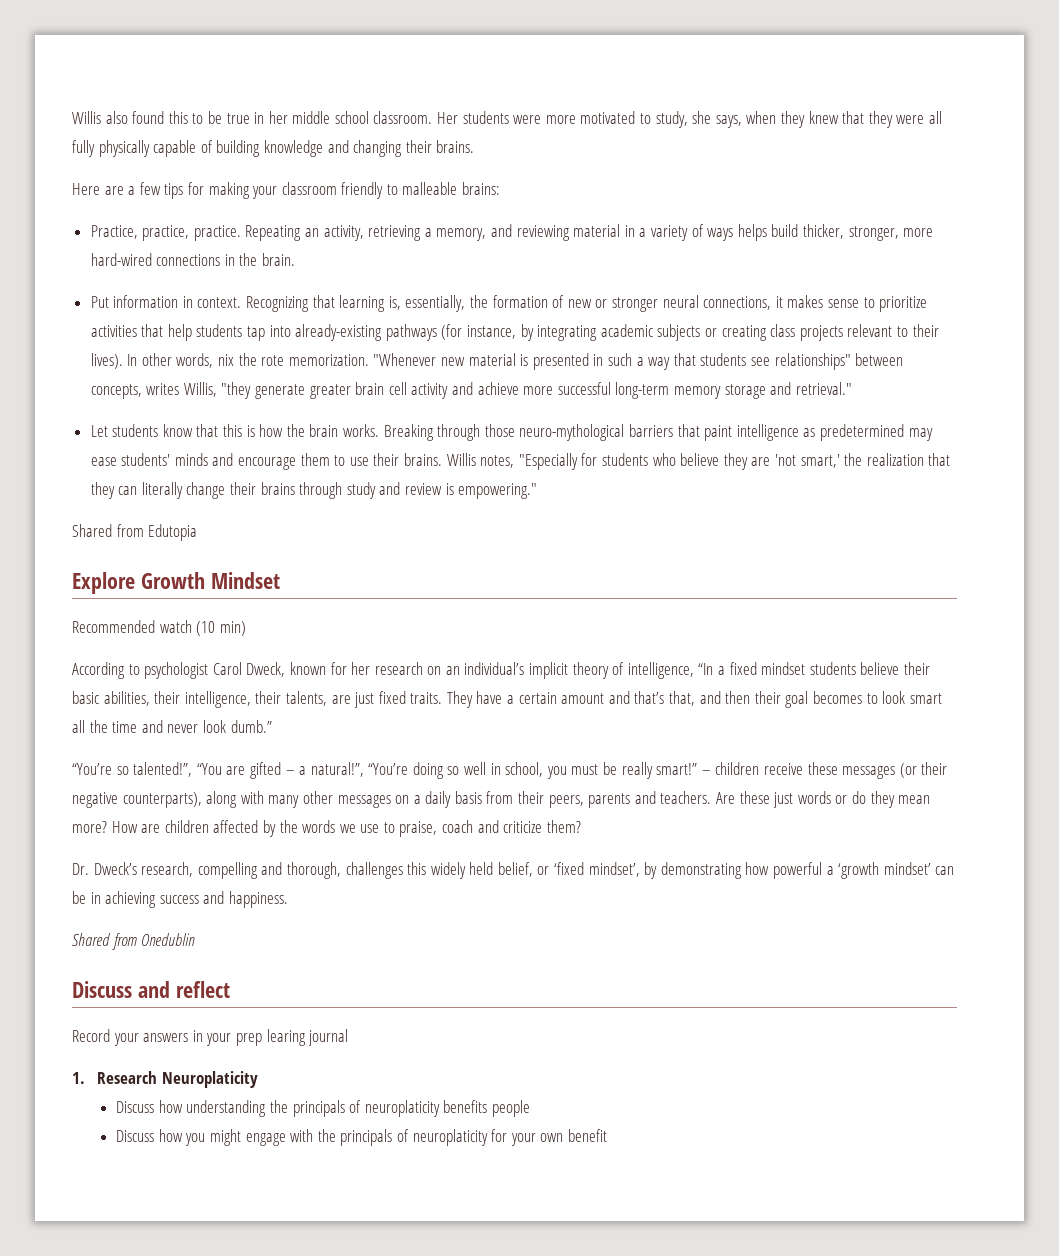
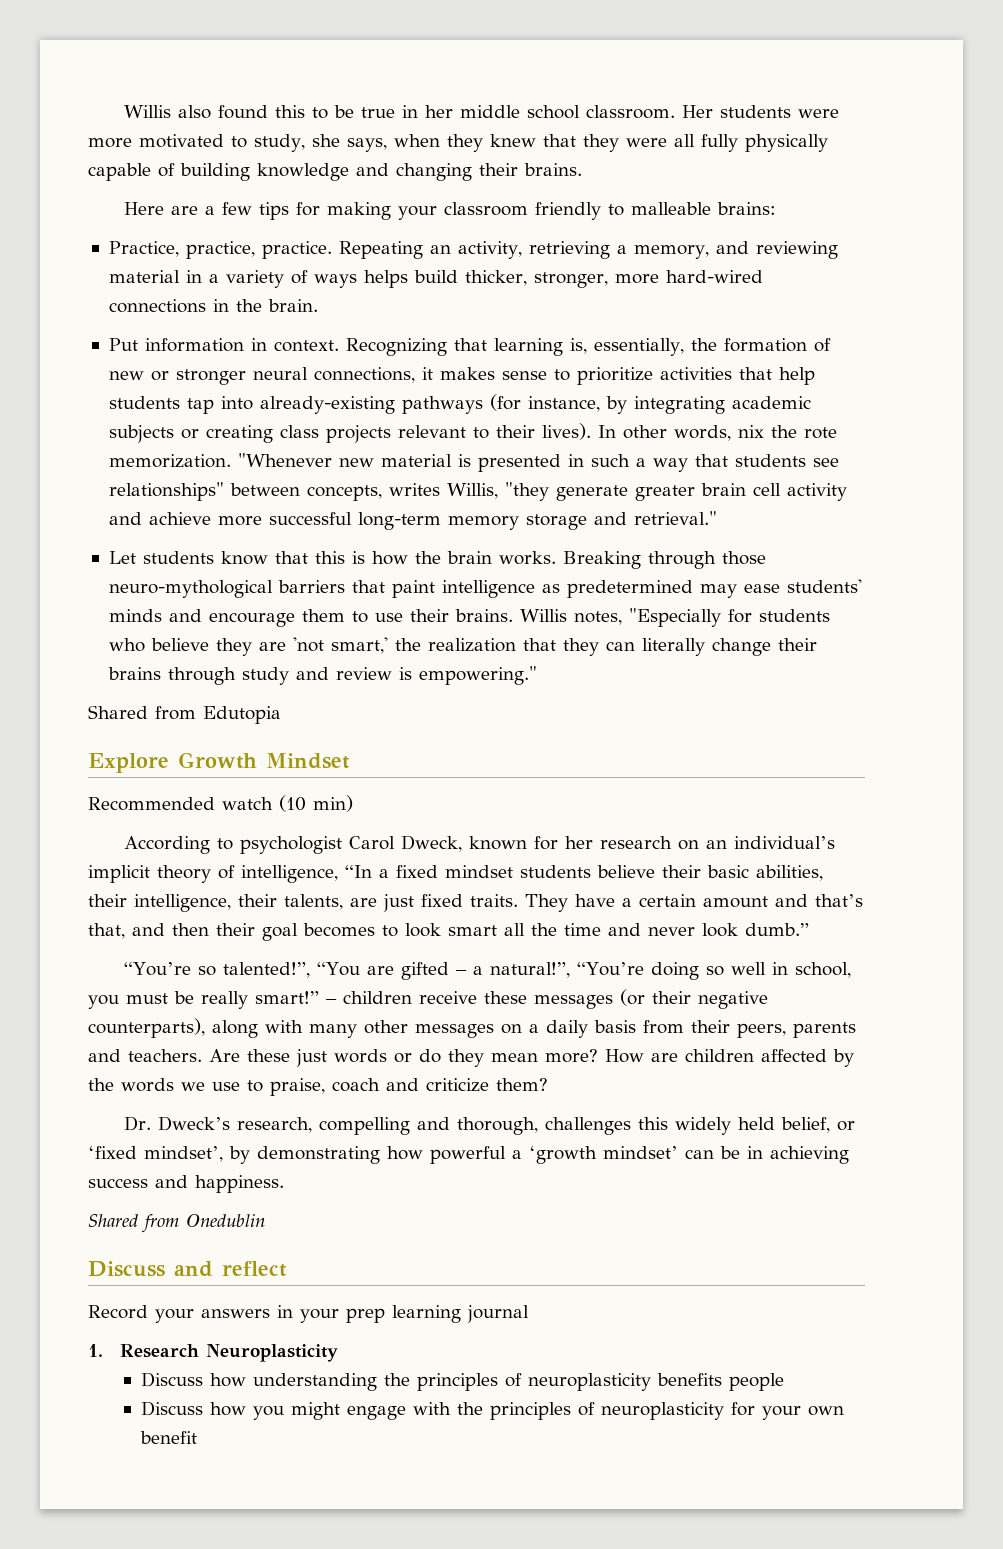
[266,1029,306,1046] learing -> [392,1305,461,1323] learning
[162,1071,259,1088] Neuroplaticity -> [206,1344,339,1362] Neuroplasticity
[292,1100,440,1117] principals of neuroplaticity -> [417,1373,652,1391] principles of neuroplasticity
[340,1129,488,1146] principals of neuroplaticity -> [490,1402,725,1420] principles of neuroplasticity

